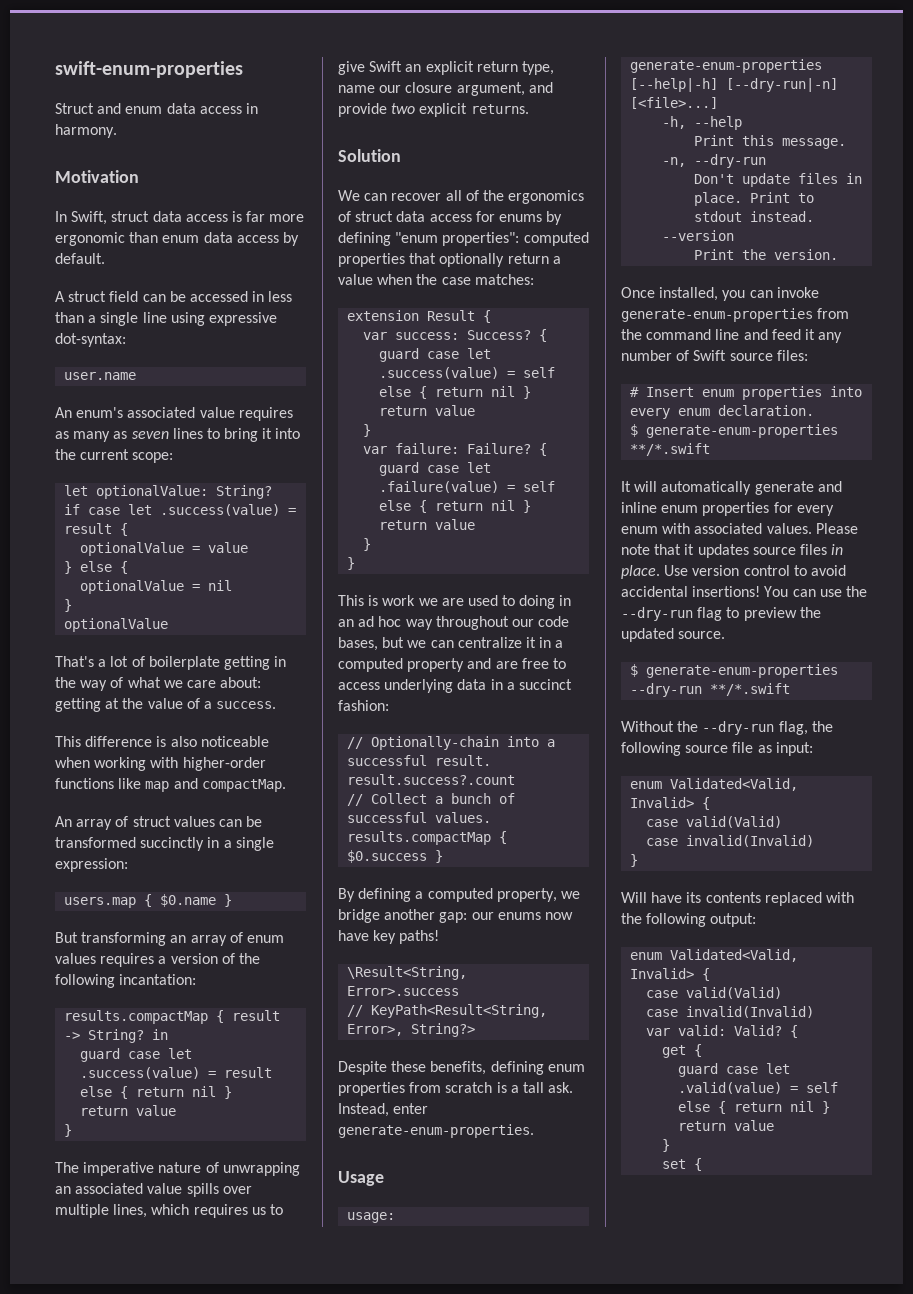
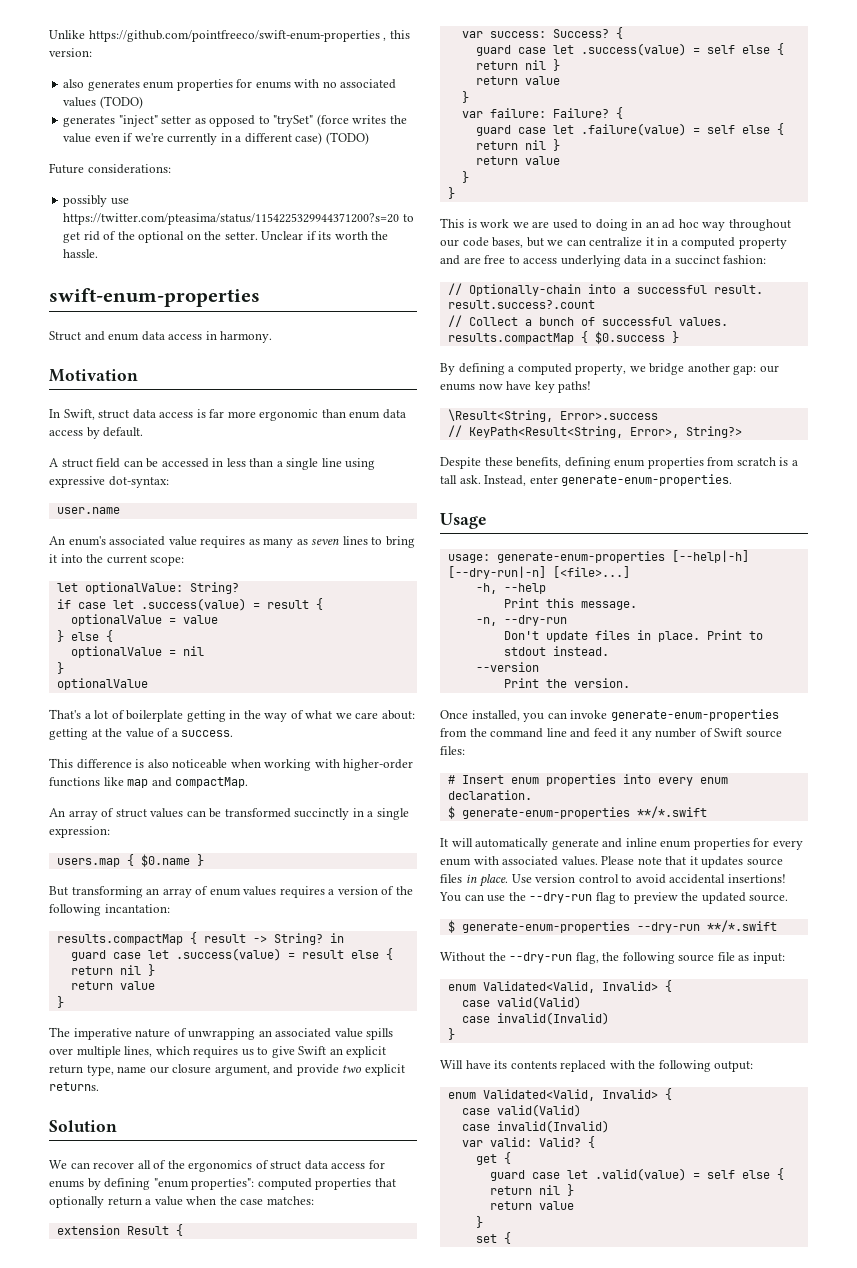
(55, 69) none -> [49,30,410,42] [49,48,92,57] [63,79,397,91] [63,96,143,109] [63,114,407,127] [63,132,369,145] [49,163,171,174] [63,195,129,207] [63,213,414,225] [63,231,389,243] [63,249,99,258] Unlike https://github.com/pointfreeco/swift-enum-properties , this version: // also generates enum properties for enums with no associated values (TODO) // generates "inject" setter as opposed to "trySet" (force writes the value even if we're currently in a different case) (TODO) // Future considerations: // possibly use https://twitter.com/pteasima/status/1154225329944371200?s=20 to get rid of the optional on the setter. Unclear if its worth the hassle. //

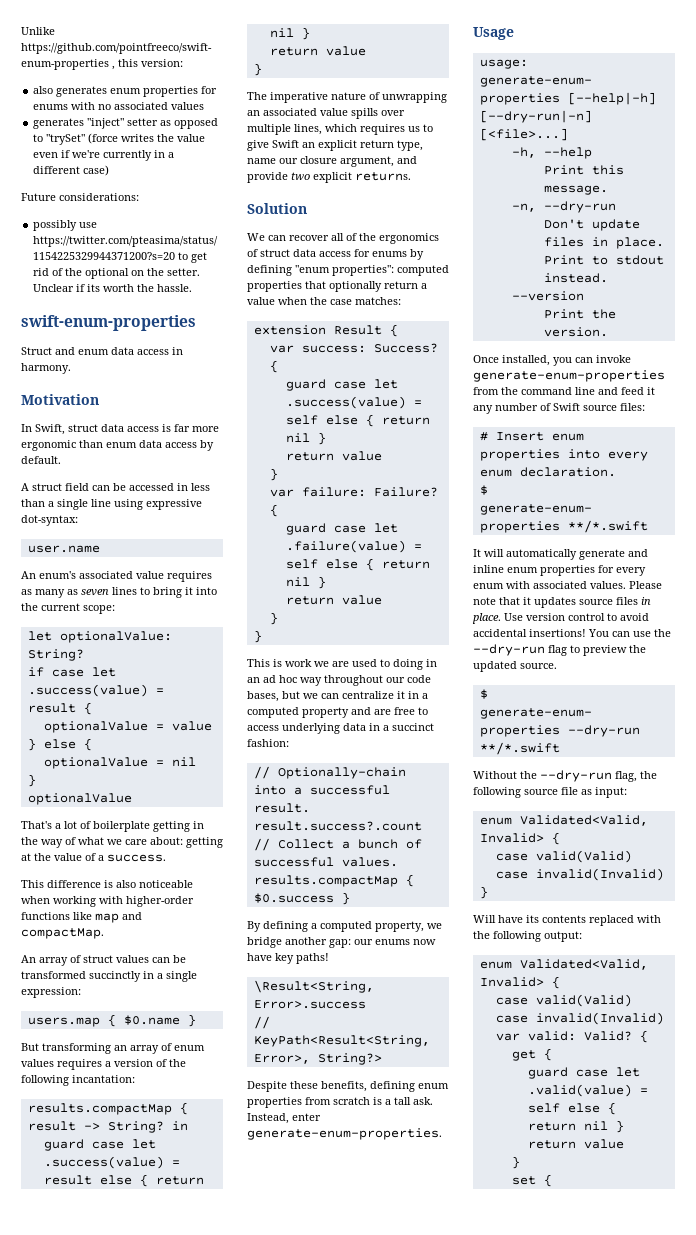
[99,96,143,109] (TODO) -> (205, 106) none
[325,132,369,145] (TODO) -> (110, 170) none

